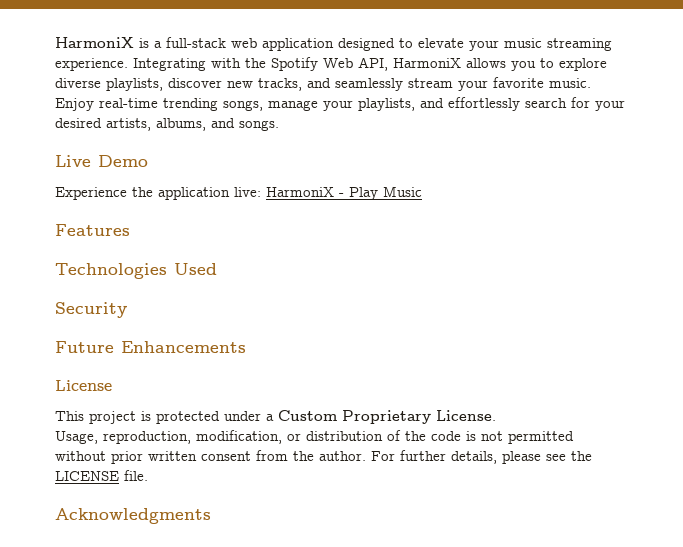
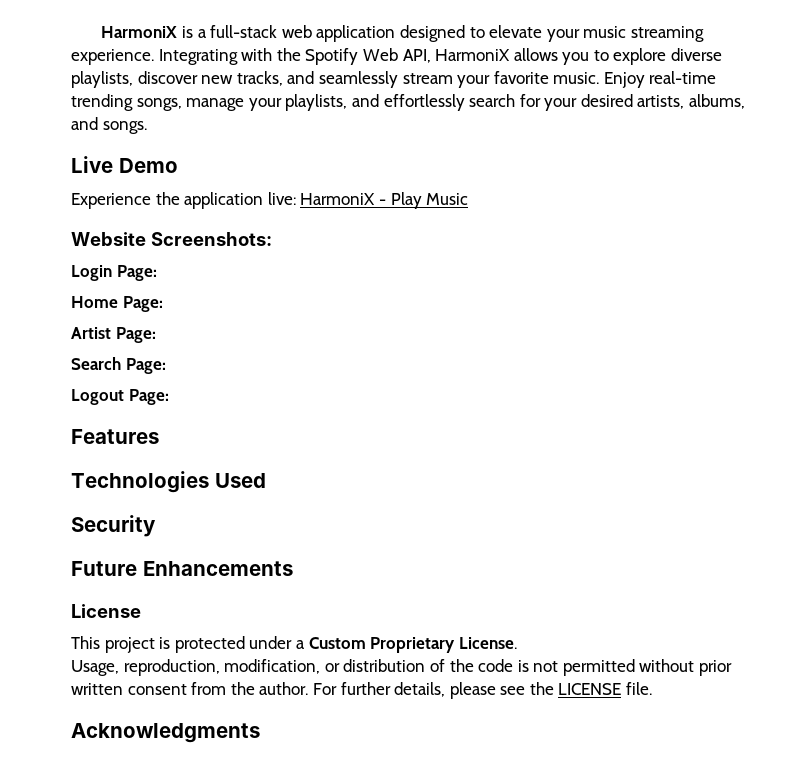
(422, 191) none -> [71,232,272,246] [71,265,157,281] [71,296,163,312] [71,327,156,343] [71,357,166,374] [71,389,169,405] // Website Screenshots: // Login Page: // Home Page: // Artist Page: // Search Page: // Logout Page:

